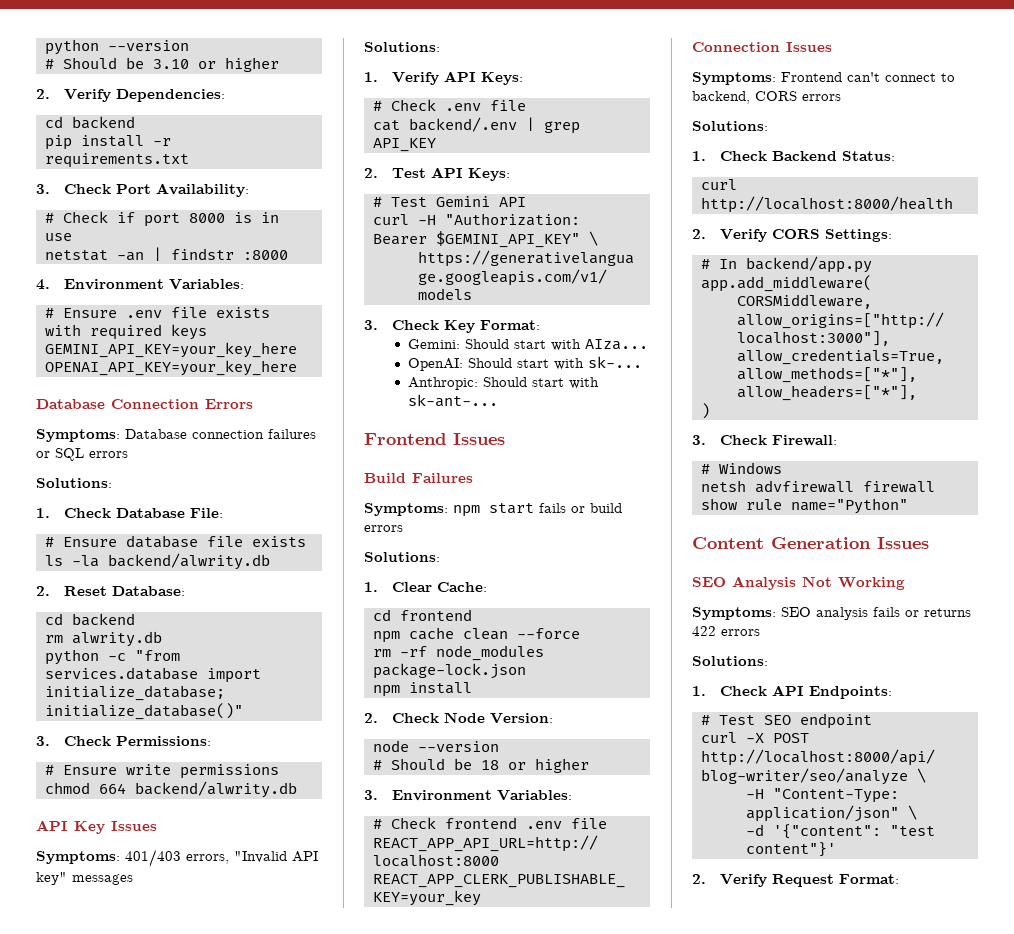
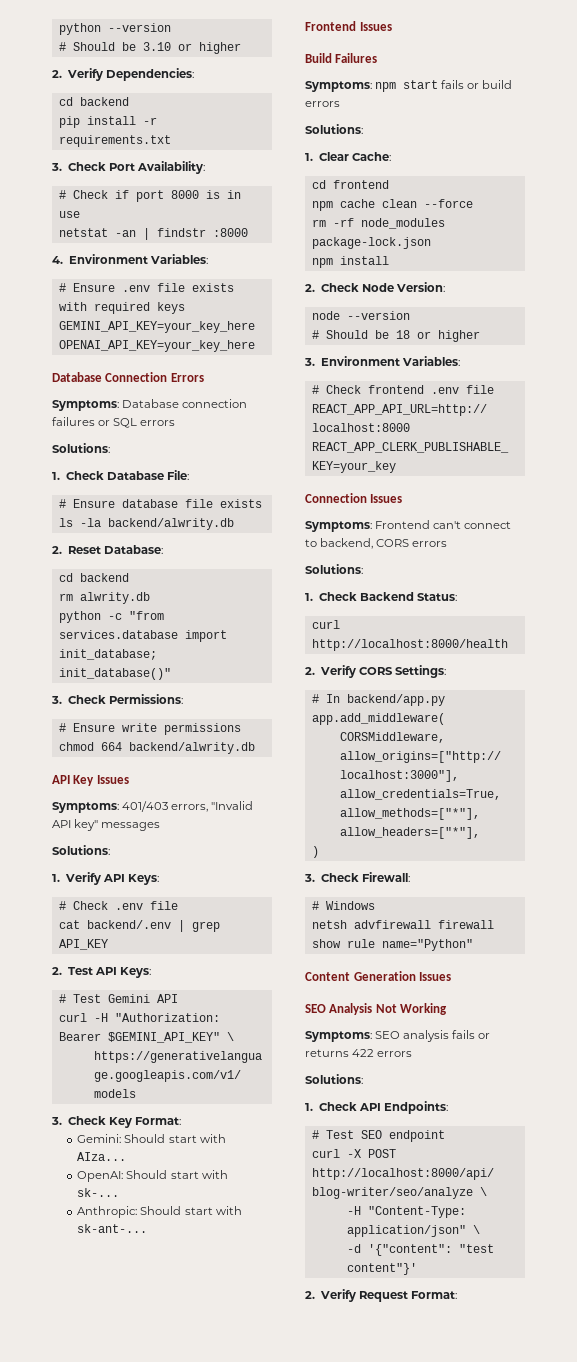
[45,685,225,701] [45,703,243,720] initialize_database; initialize_database()" -> [58,649,157,660] [58,668,171,680] init_database; init_database()"

